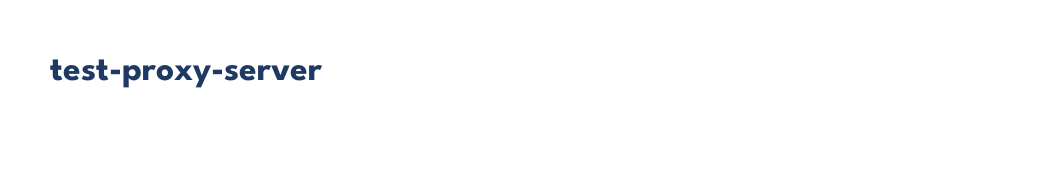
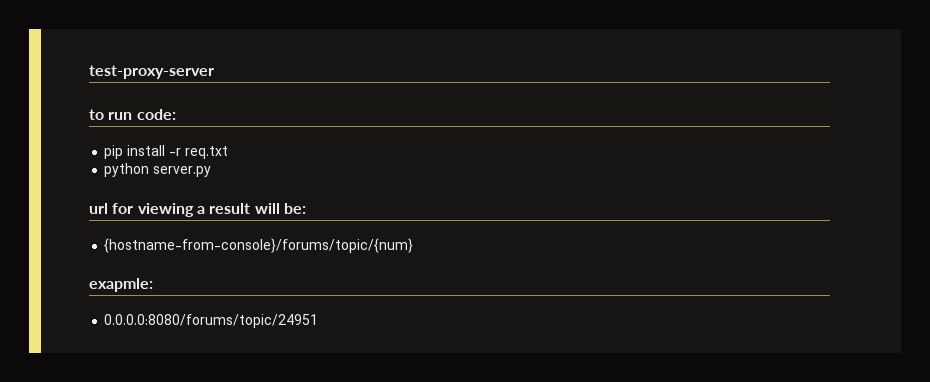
(323, 73) none -> [89,109,176,120] [104,145,229,159] [104,163,212,177] [89,203,306,217] [104,238,414,253] [89,278,153,292] [104,314,319,328] // to run code: // pip install -r req.txt // python server.py // url for viewing a result will be: // {hostname-from-console}/forums/topic/{num} // exapmle: // 0.0.0.0:8080/forums/topic/24951

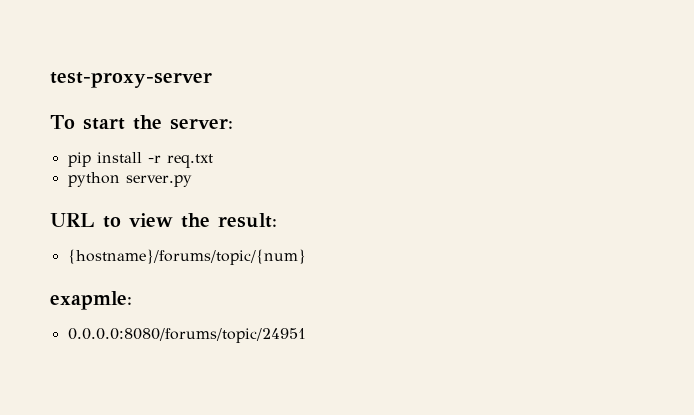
[89,109,176,120] to run code: -> [50,115,233,130] To start the server:
[89,203,306,217] [104,238,414,253] url for viewing a result will be: // {hostname-from-console}/forums/topic/{num} -> [50,213,277,228] [67,249,306,265] URL to view the result: // {hostname}/forums/topic/{num}

